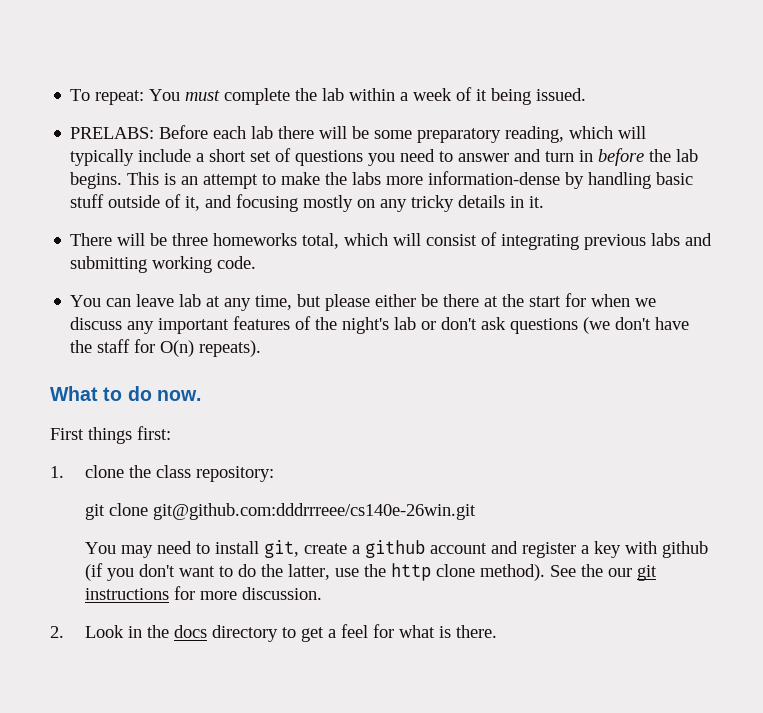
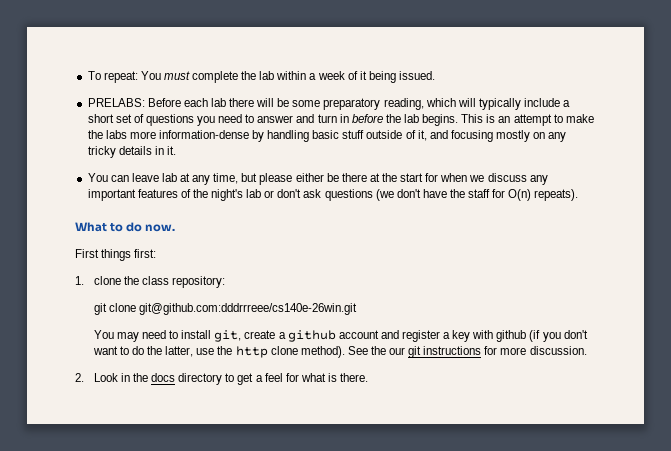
[70,232,713,250] [70,256,257,273] // There will be three homeworks total, which will consist of integrating previous labs and submitting working code. -> (176, 150) none

